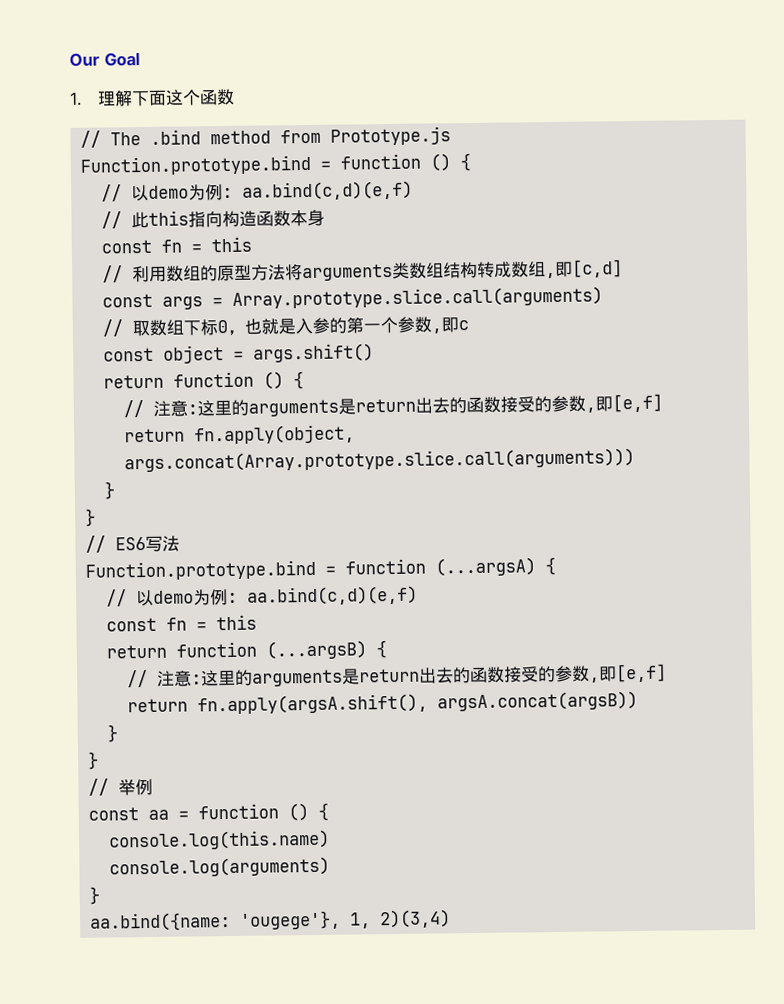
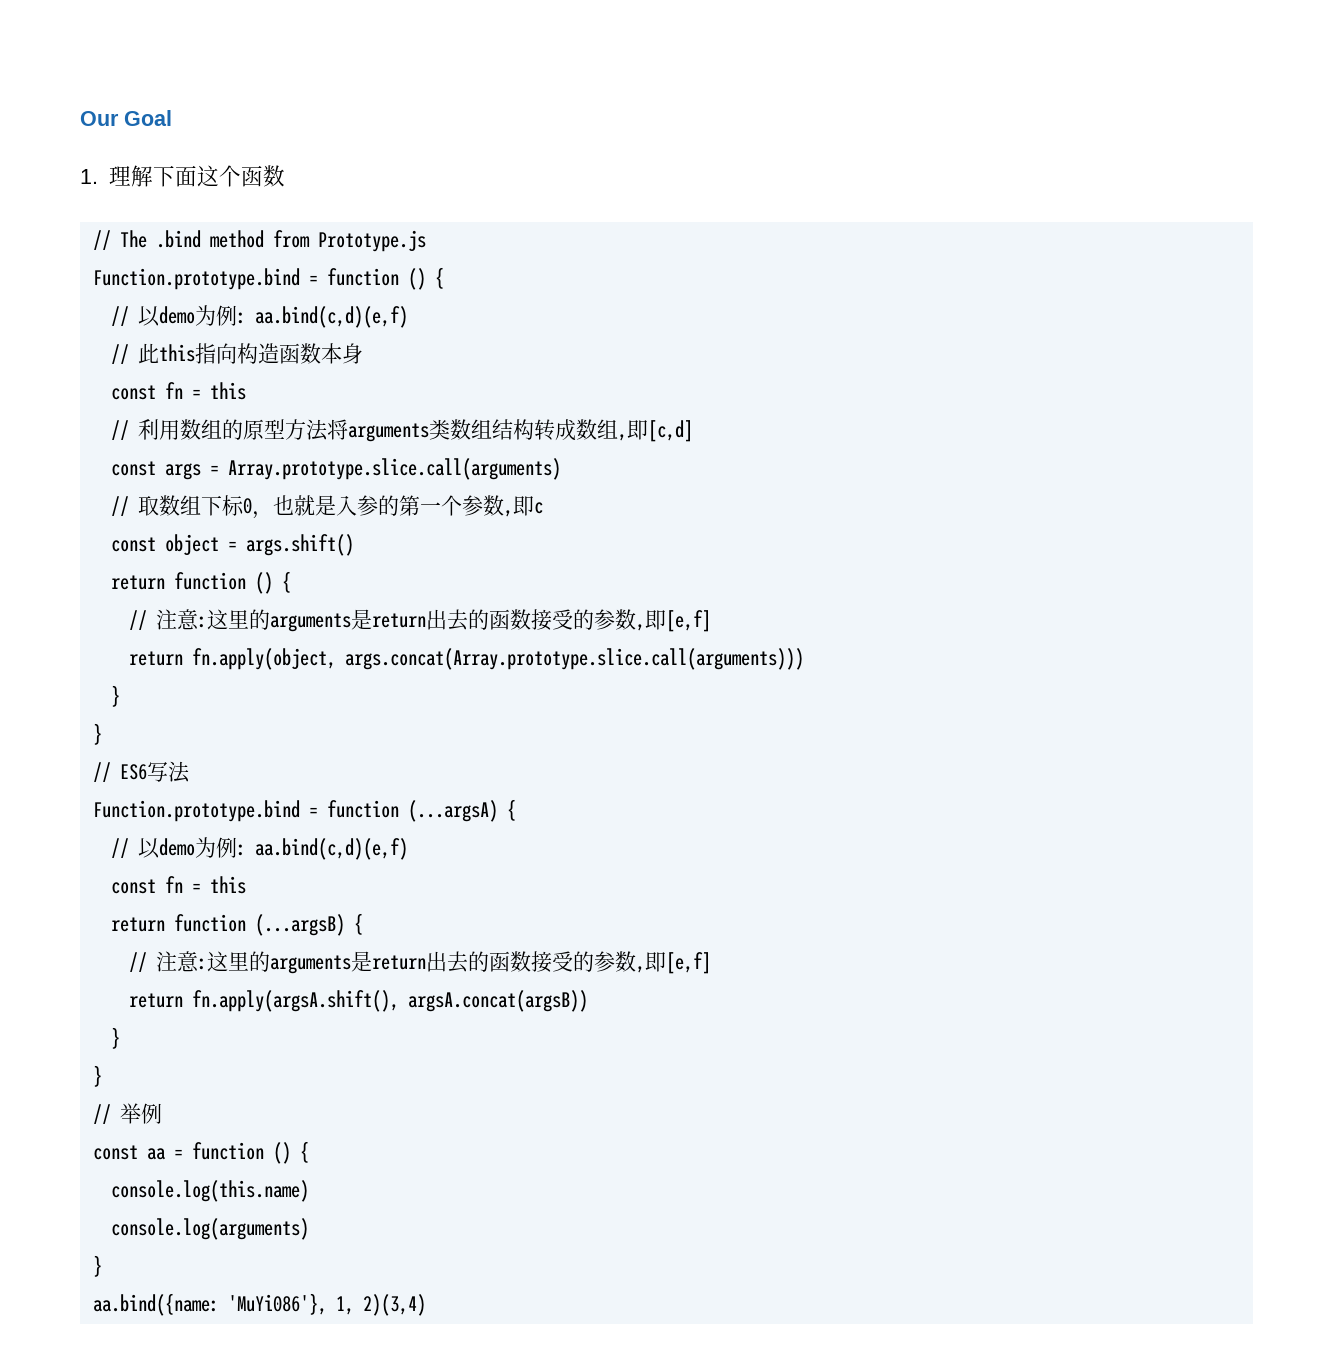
[239,910,342,930] 'ougege'}, -> [227,1293,327,1315] 'MuYi086'},

